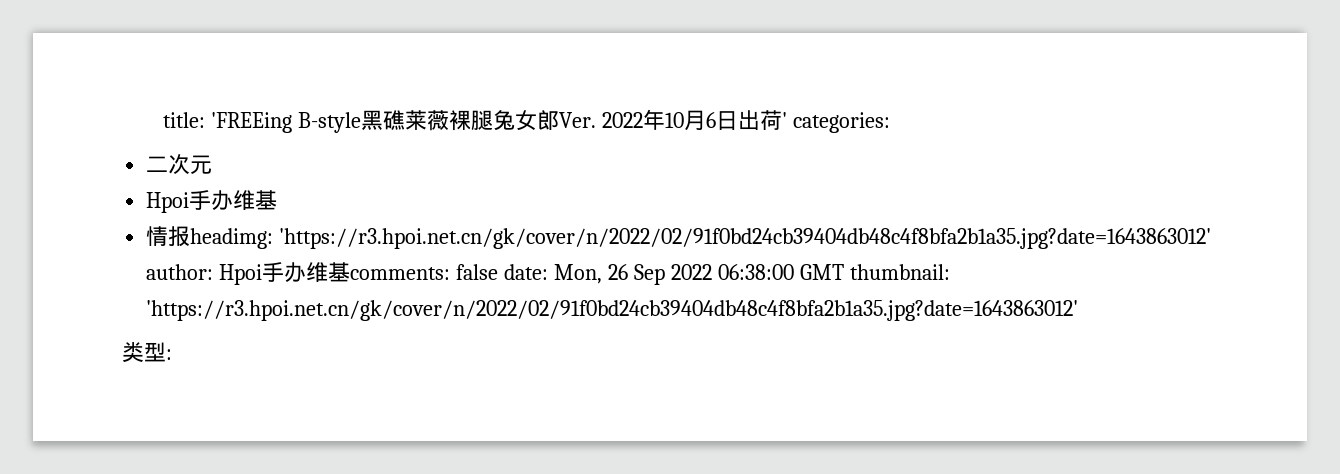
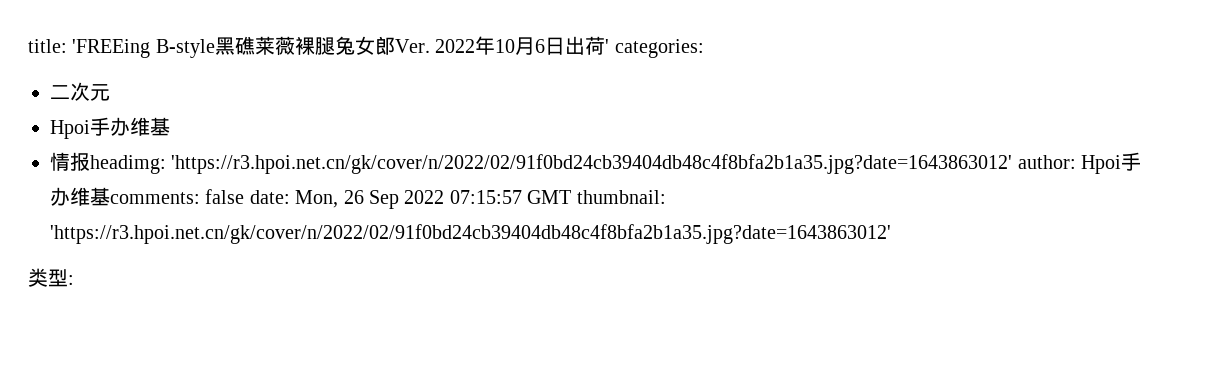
[717,264,794,280] 06:38:00 -> [449,190,522,204] 07:15:57

